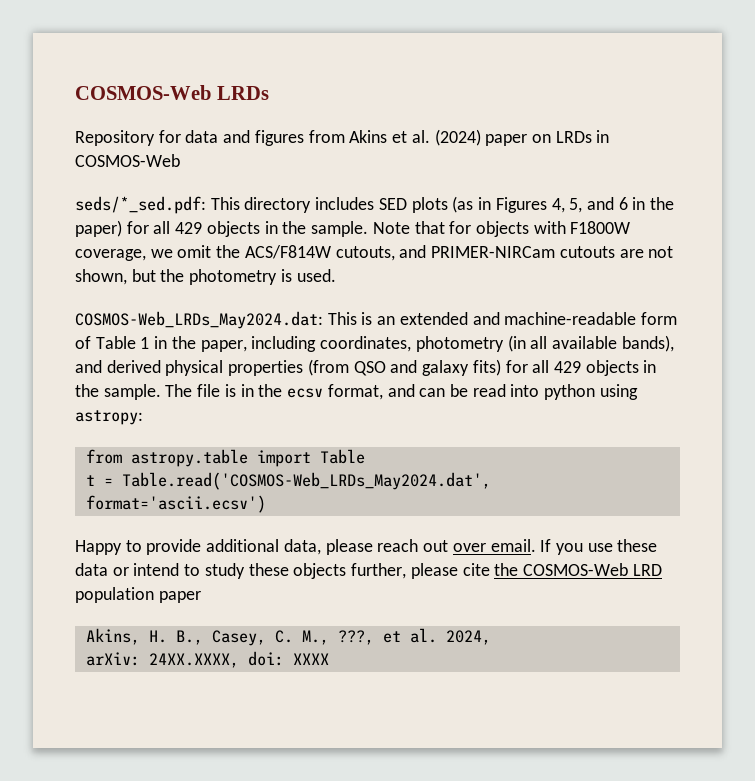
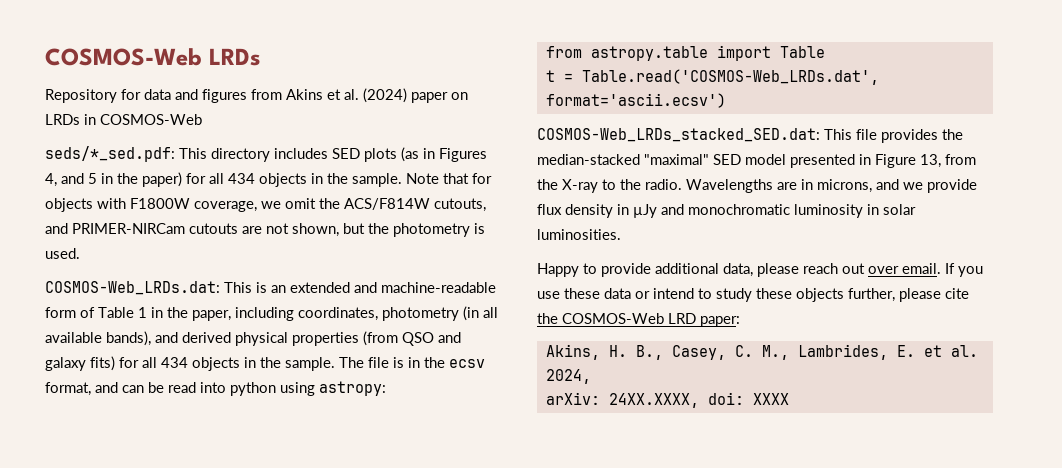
[569,197,628,213] 5, and 6 -> [61,173,97,184] and 5
[175,222,203,234] 429 -> [228,173,255,184] 434
[75,311,323,329] COSMOS-Web_LRDs_May2024.dat: -> [45,281,220,295] COSMOS-Web_LRDs.dat:
[553,361,581,373] 429 -> [161,357,188,368] 434
[121,472,491,490] Table.read('COSMOS-Web_LRDs_May2024.dat', -> [581,69,879,85] Table.read('COSMOS-Web_LRDs.dat',
(266, 504) none -> [537,128,963,143] [537,154,976,168] [537,179,977,193] [537,204,916,218] [537,229,621,240] // COSMOS-Web_LRDs_stacked_SED.dat: This file provides the median-stacked "maximal" SED model presented in Figure 13, from the X-ray to the radio. Wavelengths are in microns, and we provide flux density in µJy and monochromatic luminosity in solar luminosities.
[75,587,201,603] population paper -> [700,316,740,327] paper:
[337,630,374,645] ???, -> [797,344,915,360] Lambrides, E.

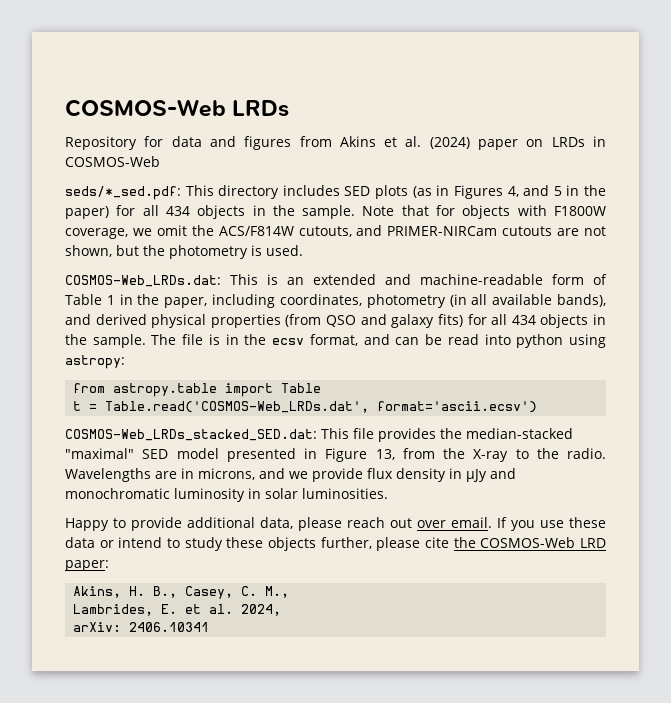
(789, 352) none -> (290, 592) //
[608,392,789,408] 24XX.XXXX, doi: XXXX -> [129,622,210,632] 2406.10341

